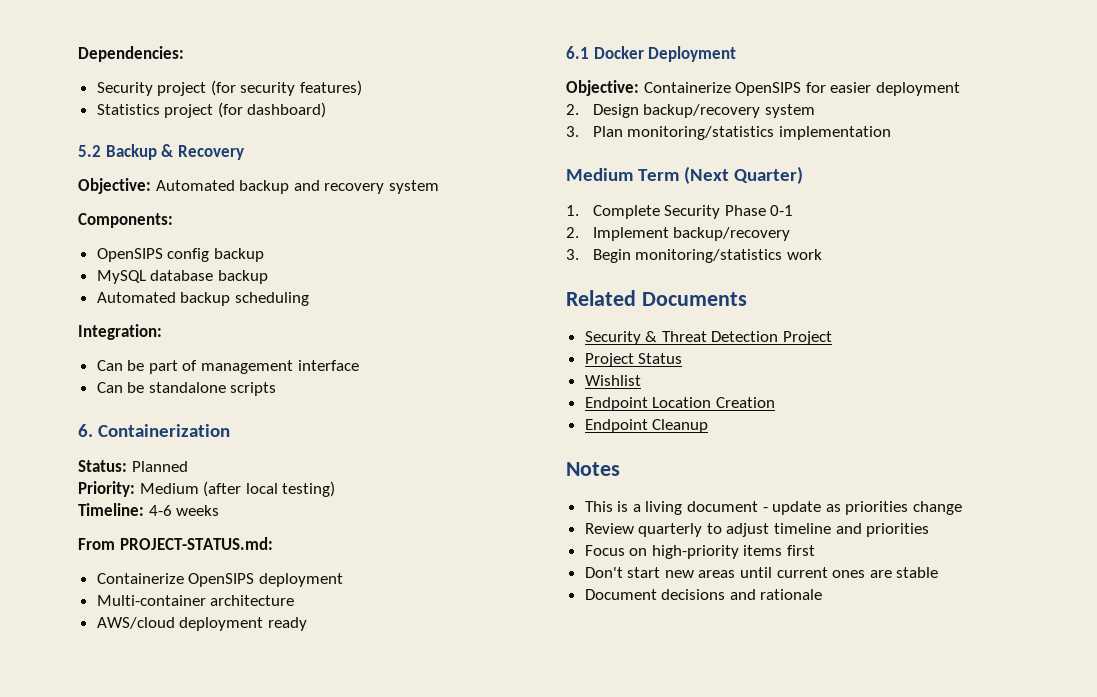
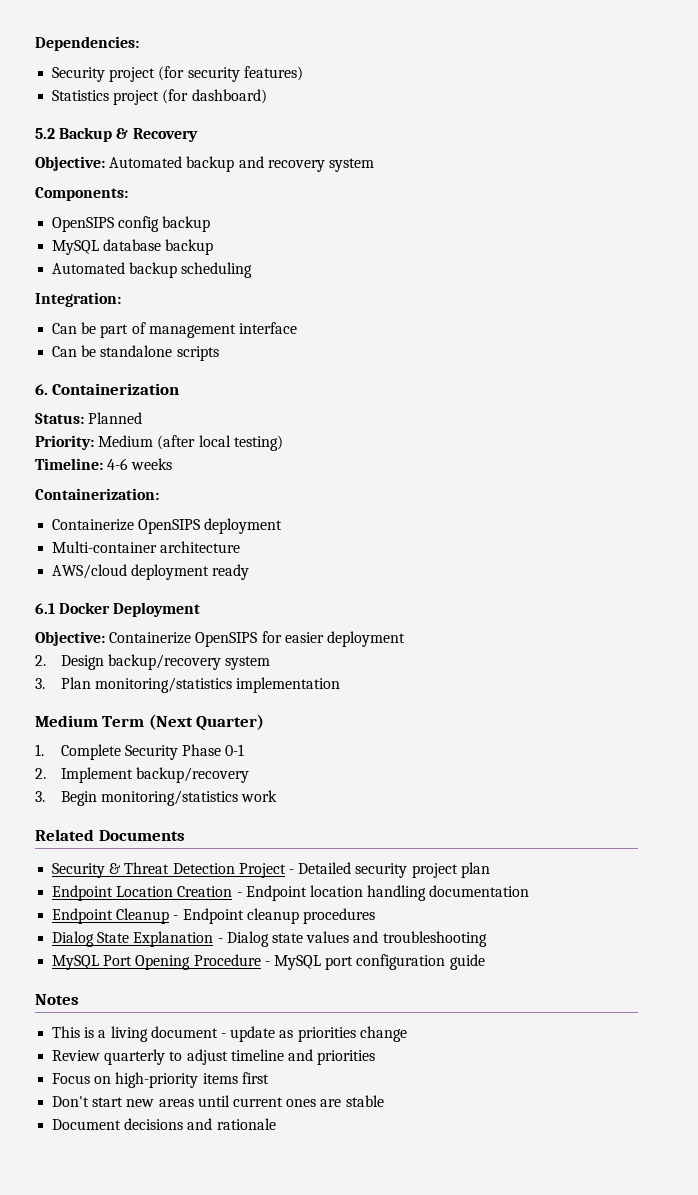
[78,537,273,550] From PROJECT-STATUS.md: -> [35,488,159,500] Containerization:
[584,353,683,367] [584,375,641,386] [584,397,775,411] [584,419,709,433] // Project Status // Wishlist // Endpoint Location Creation // Endpoint Cleanup -> [288,862,490,878] [52,885,530,901] [52,908,375,924] [52,931,487,947] [52,954,485,970] - Detailed security project plan // Endpoint Location Creation - Endpoint location handling documentation // Endpoint Cleanup - Endpoint cleanup procedures // Dialog State Explanation - Dialog state values and troubleshooting // MySQL Port Opening Procedure - MySQL port configuration guide

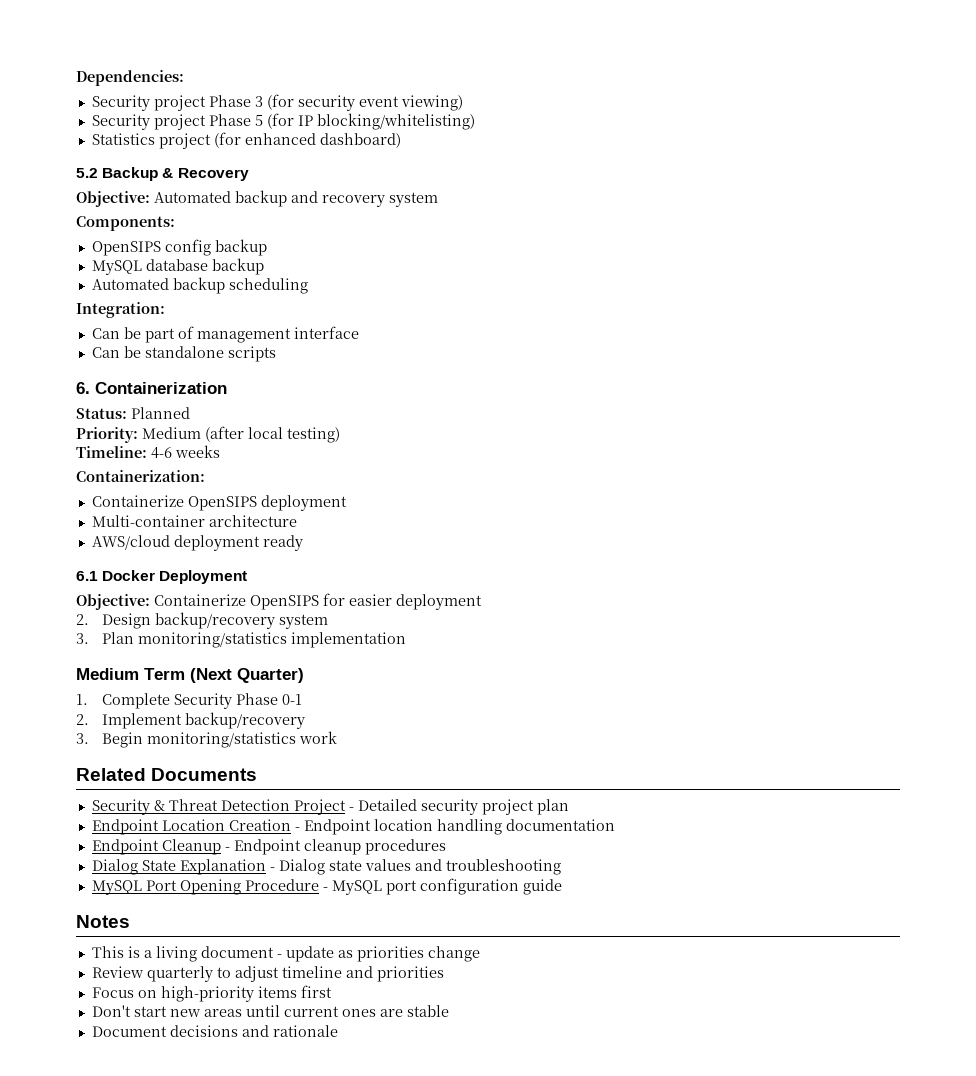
[158,66,303,82] (for security features) -> [208,94,463,111] [91,113,475,130] Phase 3 (for security event viewing) // Security project Phase 5 (for IP blocking/whitelisting)
(189, 96) none -> [244,133,316,145] enhanced

